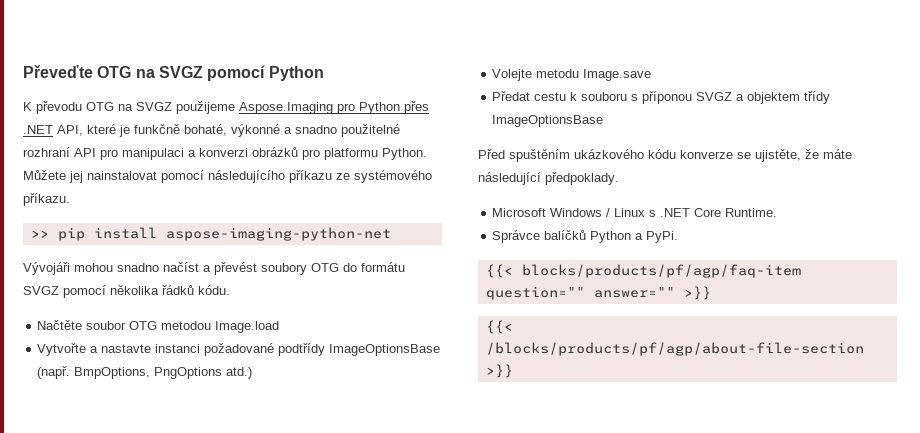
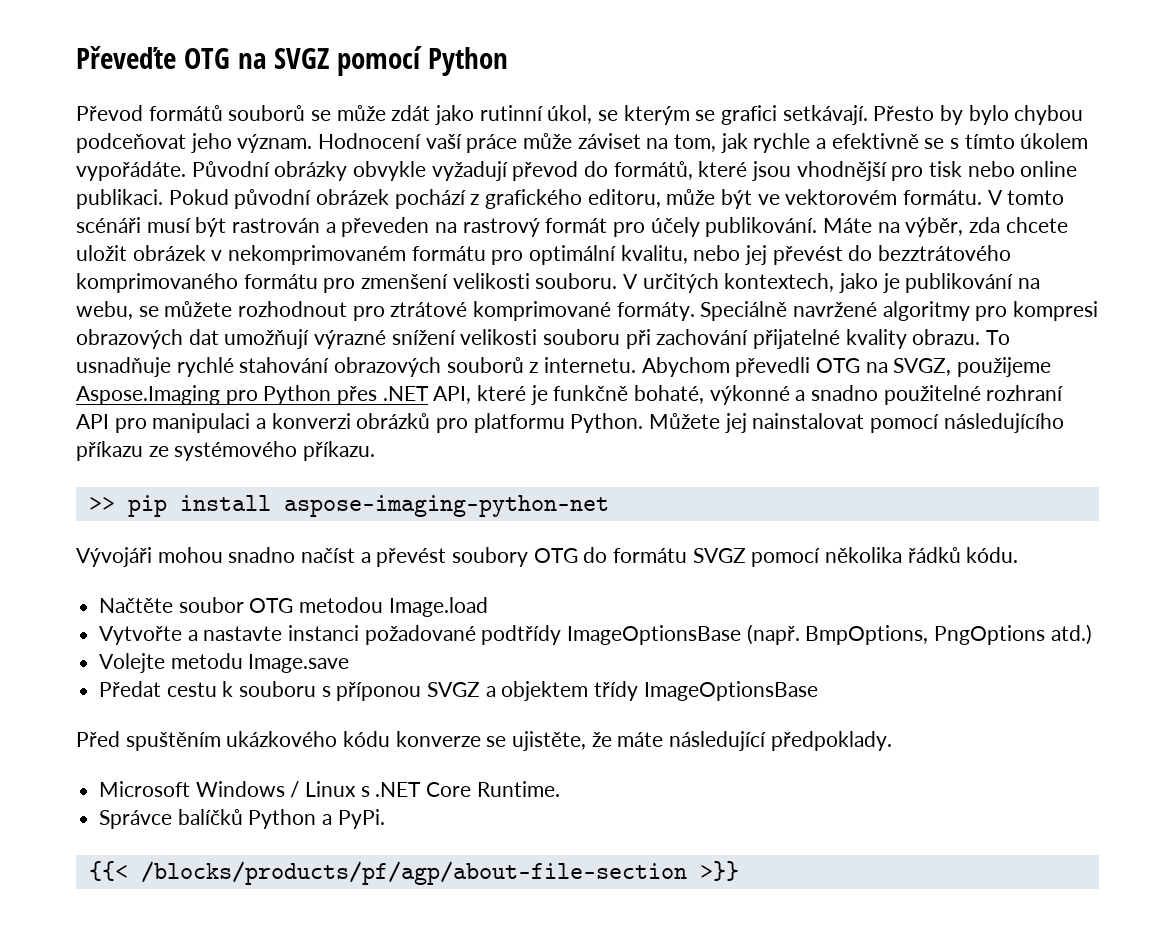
[23,101,172,114] K převodu OTG na SVGZ -> [76,105,1084,125] [76,133,1089,153] [76,161,1078,181] [76,189,1065,209] [76,217,1068,237] [76,245,1012,265] [76,273,1041,293] [76,301,1099,321] [76,329,1011,349] [76,357,952,377] Převod formátů souborů se může zdát jako rutinní úkol, se kterým se grafici setkávají. Přesto by bylo chybou podceňovat jeho význam. Hodnocení vaší práce může záviset na tom, jak rychle a efektivně se s tímto úkolem vypořádáte. Původní obrázky obvykle vyžadují převod do formátů, které jsou vhodnější pro tisk nebo online publikaci. Pokud původní obrázek pochází z grafického editoru, může být ve vektorovém formátu. V tomto scénáři musí být rastrován a převeden na rastrový formát pro účely publikování. Máte na výběr, zda chcete uložit obrázek v nekomprimovaném formátu pro optimální kvalitu, nebo jej převést do bezztrátového komprimovaného formátu pro zmenšení velikosti souboru. V určitých kontextech, jako je publikování na webu, se můžete rozhodnout pro ztrátové komprimované formáty. Speciálně navržené algoritmy pro kompresi obrazových dat umožňují výrazné snížení velikosti souboru při zachování přijatelné kvality obrazu. To usnadňuje rychlé stahování obrazových souborů z internetu. Abychom převedli OTG na SVGZ,
[485,264,801,278] [485,286,711,300] // {{< blocks/products/pf/agp/faq-item question="" answer="" >}} -> (385, 819) none

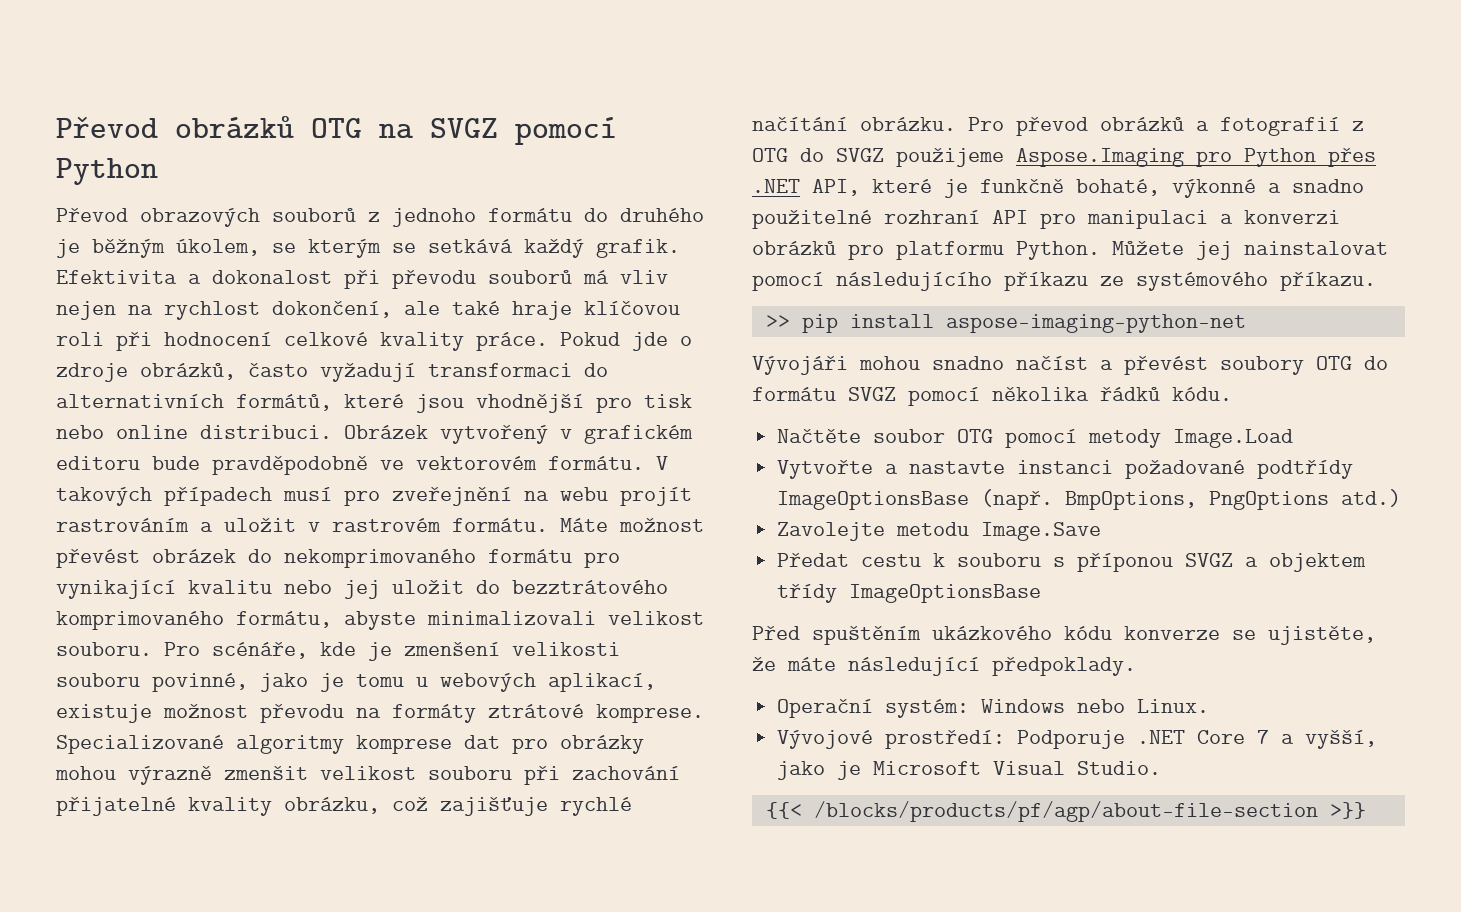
[76,46,176,69] Převeďte -> [56,116,294,139] Převod obrázků
[148,105,1084,125] [76,133,1089,153] [76,161,609,181] formátů souborů se může zdát jako rutinní úkol, se kterým se grafici setkávají. Přesto by bylo chybou podceňovat jeho význam. Hodnocení vaší práce může záviset na tom, jak rychle a efektivně se s tímto úkolem vypořádáte. Původní obrázky obvykle vyžadují převod do -> [140,208,704,227] [56,239,680,258] [56,270,668,289] [56,301,680,320] [56,332,692,351] [56,363,608,382] [56,394,224,408] obrazových souborů z jednoho formátu do druhého je běžným úkolem, se kterým se setkává každý grafik. Efektivita a dokonalost při převodu souborů má vliv nejen na rychlost dokončení, ale také hraje klíčovou roli při hodnocení celkové kvality práce. Pokud jde o zdroje obrázků, často vyžadují transformaci do alternativních
[76,189,1065,209] [76,217,1068,237] [76,245,688,265] publikaci. Pokud původní obrázek pochází z grafického editoru, může být ve vektorovém formátu. V tomto scénáři musí být rastrován a převeden na rastrový formát pro účely publikování. Máte na výběr, zda chcete uložit obrázek v nekomprimovaném formátu pro optimální kvalitu, -> [200,425,693,444] [56,456,668,475] [56,487,692,506] [56,518,704,532] [56,549,620,568] [56,580,272,599] distribuci. Obrázek vytvořený v grafickém editoru bude pravděpodobně ve vektorovém formátu. V takových případech musí pro zveřejnění na webu projít rastrováním a uložit v rastrovém formátu. Máte možnost převést obrázek do nekomprimovaného formátu pro vynikající kvalitu
[772,246,843,265] převést -> [392,580,464,594] uložit
[243,273,1041,293] [76,301,1099,321] [76,329,538,349] formátu pro zmenšení velikosti souboru. V určitých kontextech, jako je publikování na webu, se můžete rozhodnout pro ztrátové komprimované formáty. Speciálně navržené algoritmy pro kompresi obrazových dat umožňují výrazné snížení velikosti -> [236,611,704,630] [56,642,620,661] [56,673,656,692] [56,704,704,723] [56,735,644,754] [55,766,416,785] formátu, abyste minimalizovali velikost souboru. Pro scénáře, kde je zmenšení velikosti souboru povinné, jako je tomu u webových aplikací, existuje možnost převodu na formáty ztrátové komprese. Specializované algoritmy komprese dat pro obrázky mohou výrazně zmenšit velikost
[912,329,1011,345] [76,357,952,377] obrazu. To usnadňuje rychlé stahování obrazových souborů z internetu. Abychom převedli OTG na SVGZ, -> [284,797,632,816] [752,117,1364,136] [752,148,884,162] obrázku, což zajišťuje rychlé načítání obrázku. Pro převod obrázků a fotografií z OTG do SVGZ
[299,597,488,617] metodou Image.load -> [1005,429,1294,448] pomocí metody Image.Load
[99,653,350,673] Volejte metodu Image.save -> [777,522,1102,541] Zavolejte metodu Image.Save
[99,781,560,798] [99,809,385,829] Microsoft Windows / Linux s .NET Core Runtime. // Správce balíčků Python a PyPi. -> [777,699,1210,718] [777,730,1378,749] [777,761,1162,780] Operační systém: Windows nebo Linux. // Vývojové prostředí: Podporuje .NET Core 7 a vyšší, jako je Microsoft Visual Studio.

